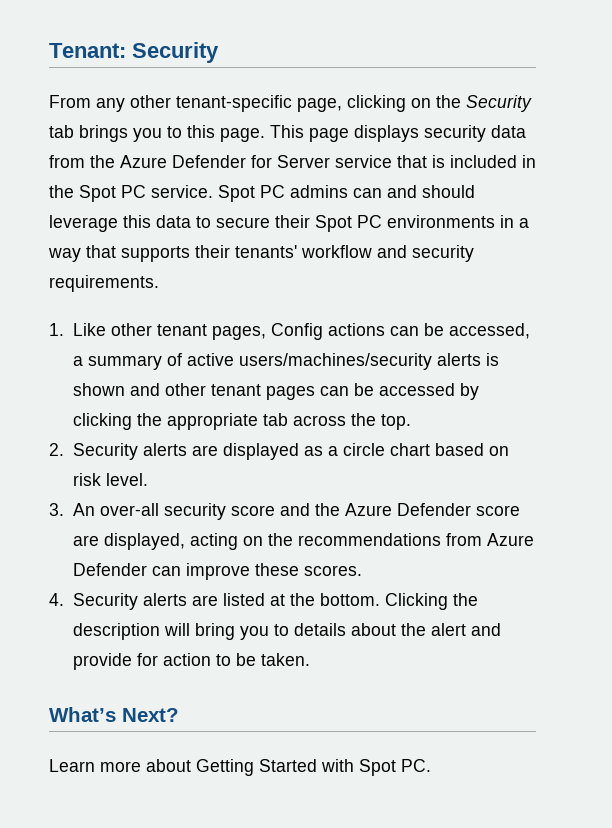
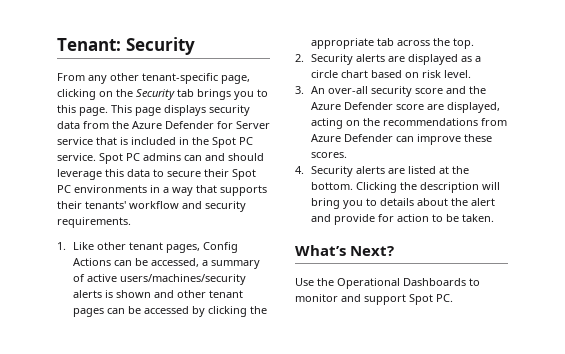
[327,323,385,336] actions -> [73,258,112,266] Actions
[49,759,354,776] Learn more about Getting Started with -> [295,278,480,289] [295,294,406,305] Use the Operational Dashboards to monitor and support

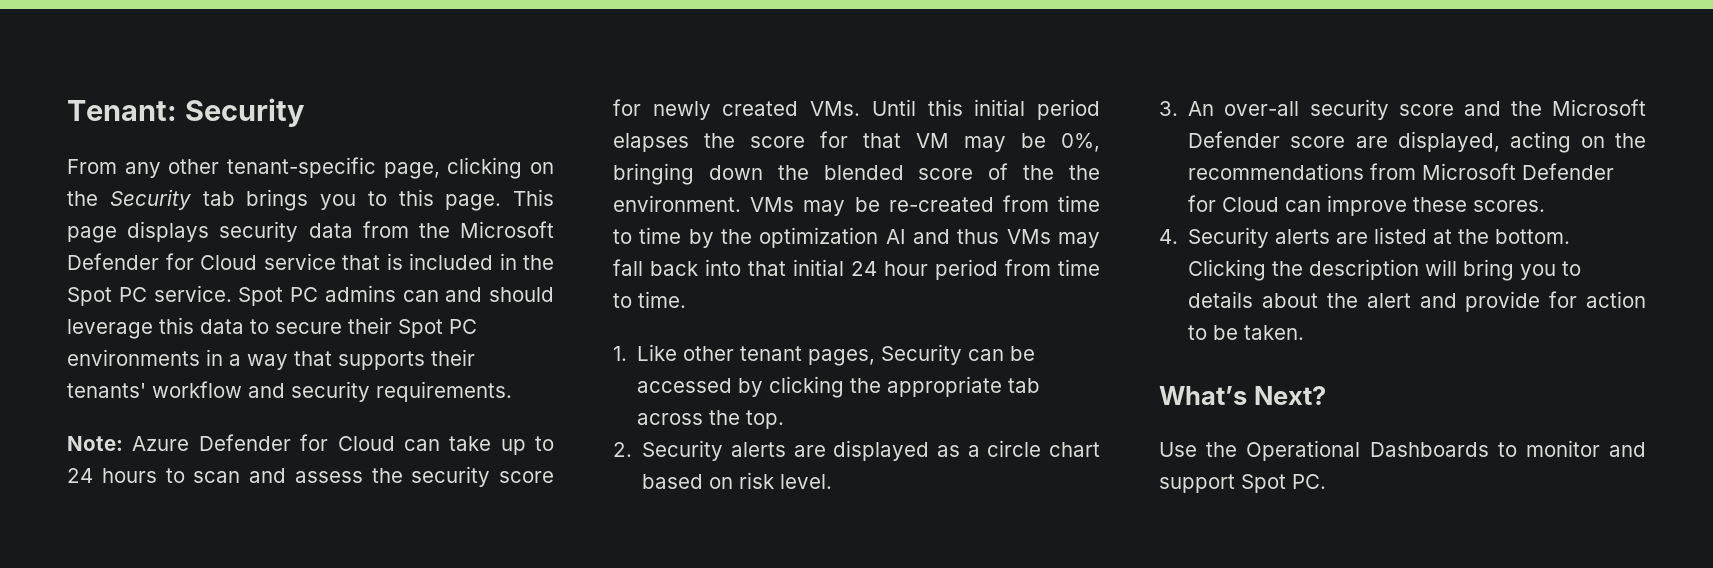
[132,121,270,129] Azure Defender for Server -> [460,221,554,238] [67,253,257,270] Microsoft Defender for Cloud
(131, 222) none -> [67,434,554,455] [67,466,554,487] [613,99,1100,120] [613,131,1100,152] [613,163,1100,185] [613,195,1100,216] [613,227,1100,248] [613,259,1100,280] [613,291,686,308] // Note: Azure Defender for Cloud can take up to 24 hours to scan and assess the security score for newly created VMs. Until this initial period elapses the score for that VM may be 0%, bringing down the blended score of the the environment. VMs may be re-created from time to time by the optimization AI and thus VMs may fall back into that initial 24 hour period from time to time.
[203,242,239,253] [73,258,261,269] [73,274,247,285] [73,290,244,298] [73,308,105,317] Config Actions can be accessed, a summary of active users/machines/security alerts is shown and other tenant pages -> [881,344,963,365] Security
[311,102,342,110] Azure -> [1552,99,1646,116] Microsoft
[311,134,394,142] Azure Defender -> [1422,163,1615,180] [1188,195,1280,212] Microsoft Defender for Cloud

